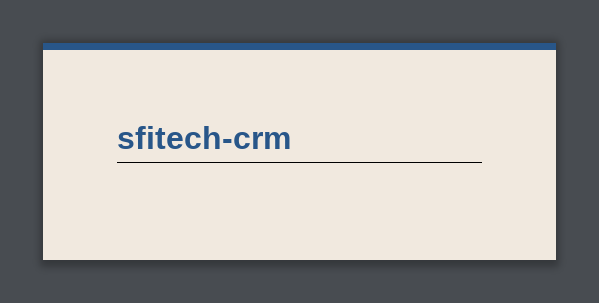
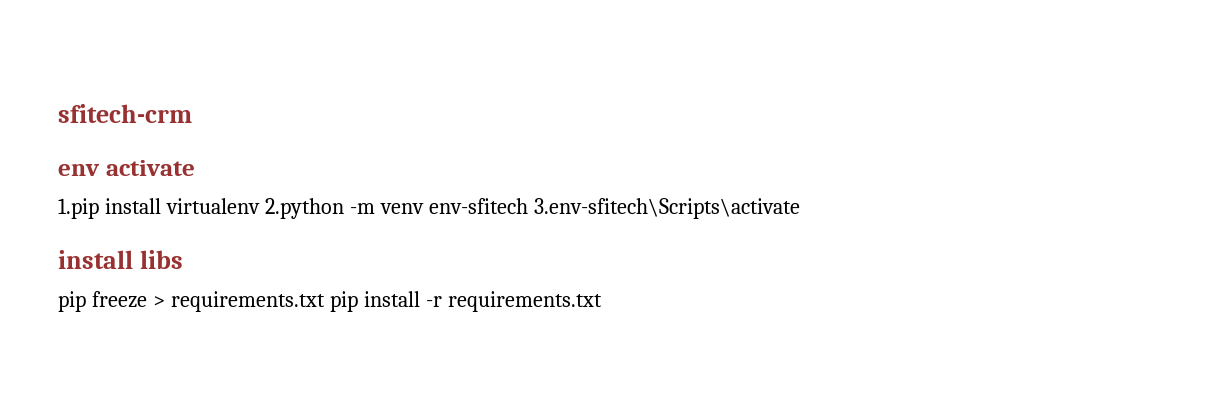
(291, 137) none -> [58,160,195,176] [58,198,800,219] [58,250,183,269] [58,291,602,312] // env activate // 1.pip install virtualenv 2.python -m venv env-sfitech 3.env-sfitech\Scripts\activate // install libs // pip freeze > requirements.txt pip install -r requirements.txt

